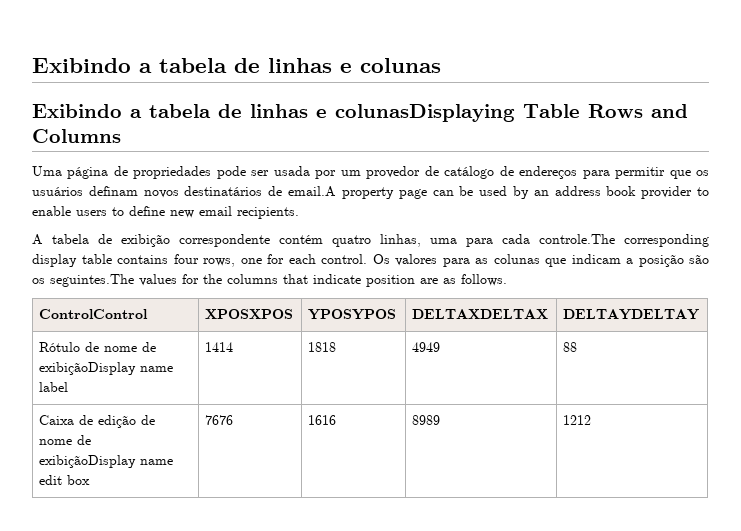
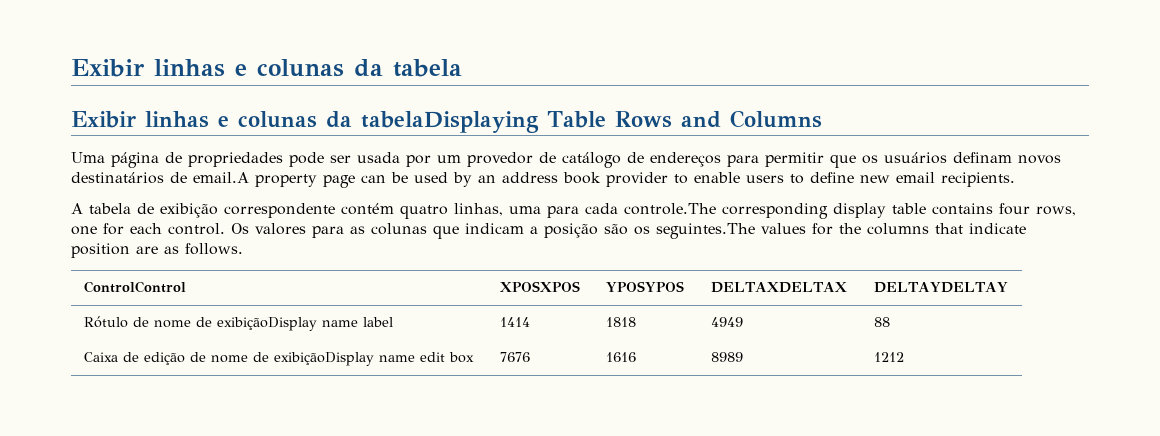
[32,58,441,73] [32,104,515,122] Exibindo a tabela de linhas e colunas // Exibindo a tabela de linhas e colunasDisplaying -> [71,59,462,77] [71,111,539,133] Exibir linhas e colunas da tabela // Exibir linhas e colunas da tabelaDisplaying

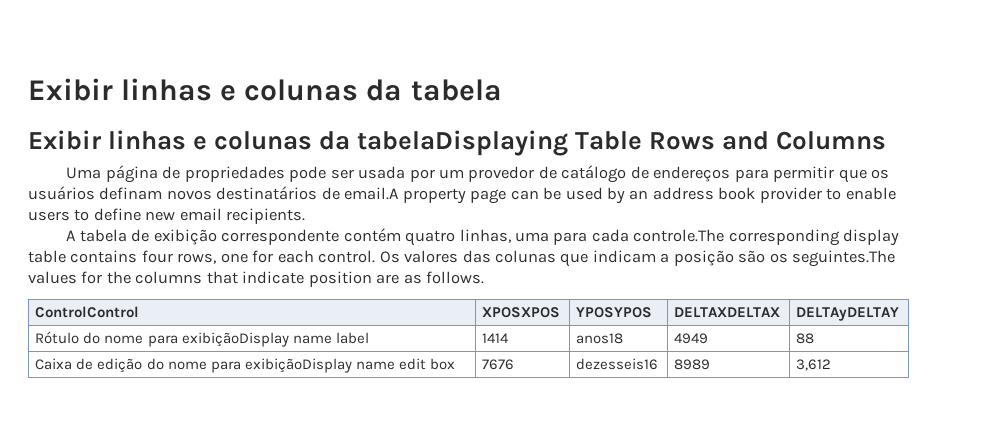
[312,226,365,238] para as -> [462,250,491,263] das
[873,282,1008,293] DELTAYDELTAY -> [796,307,900,321] DELTAyDELTAY
[132,317,212,328] de nome de -> [83,332,178,347] do nome para
[605,317,636,327] 1818 -> [576,333,624,344] anos18
[189,352,269,363] de nome de -> [146,358,241,373] do nome para
[605,352,636,362] 1616 -> [576,358,659,370] dezesseis16
[873,352,904,362] 1212 -> [796,359,832,371] 3,612

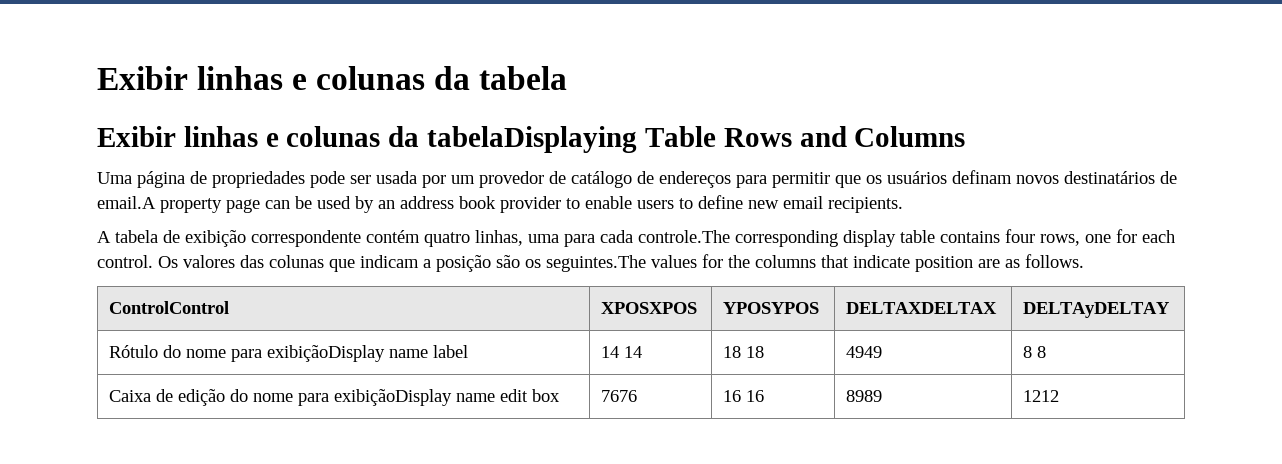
[482,333,510,343] [576,333,624,344] 1414 | anos18 -> [601,346,643,358] [723,346,765,358] 14 14 | 18 18
[796,333,815,344] 88 -> [1023,346,1047,358] 8 8
[576,358,659,370] dezesseis16 -> [723,390,765,402] 16 16
[796,359,832,371] 3,612 -> [1023,390,1060,402] 1212

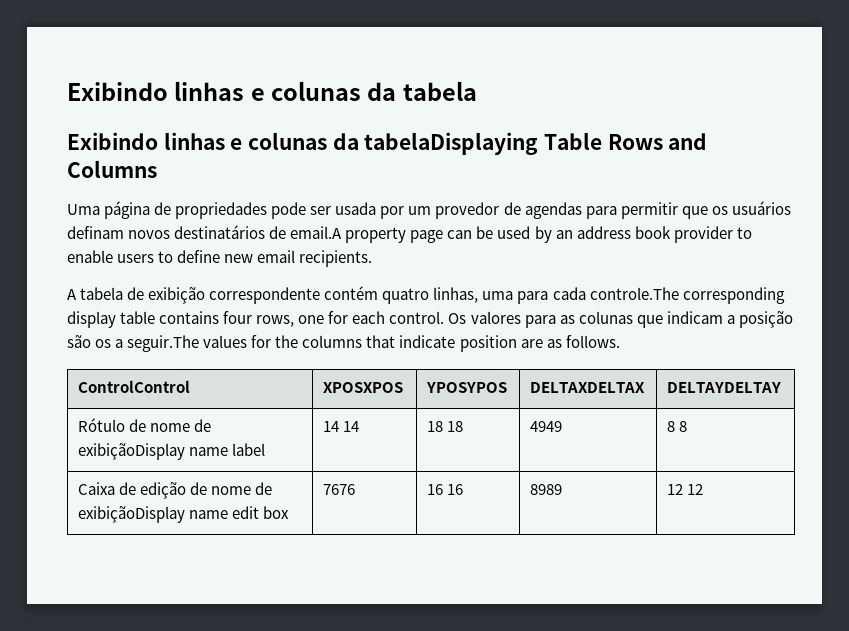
[97,66,188,90] Exibir -> [67,82,168,101] Exibindo
[97,126,176,147] Exibir -> [67,132,158,150] Exibindo
[571,171,731,188] catálogo de endereços -> [524,202,582,219] agendas
[240,255,264,268] das -> [524,315,575,328] para as
[546,255,646,272] seguintes.The -> [115,335,200,352] a seguir.The
[1023,302,1171,318] DELTAyDELTAY -> [667,382,782,393] DELTAYDELTAY
[163,345,263,362] do nome para -> [129,419,212,432] de nome de
[230,389,330,406] do nome para -> [190,482,273,495] de nome de
[1023,390,1060,402] 1212 -> [667,484,704,495] 12 12

